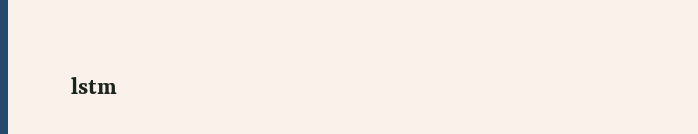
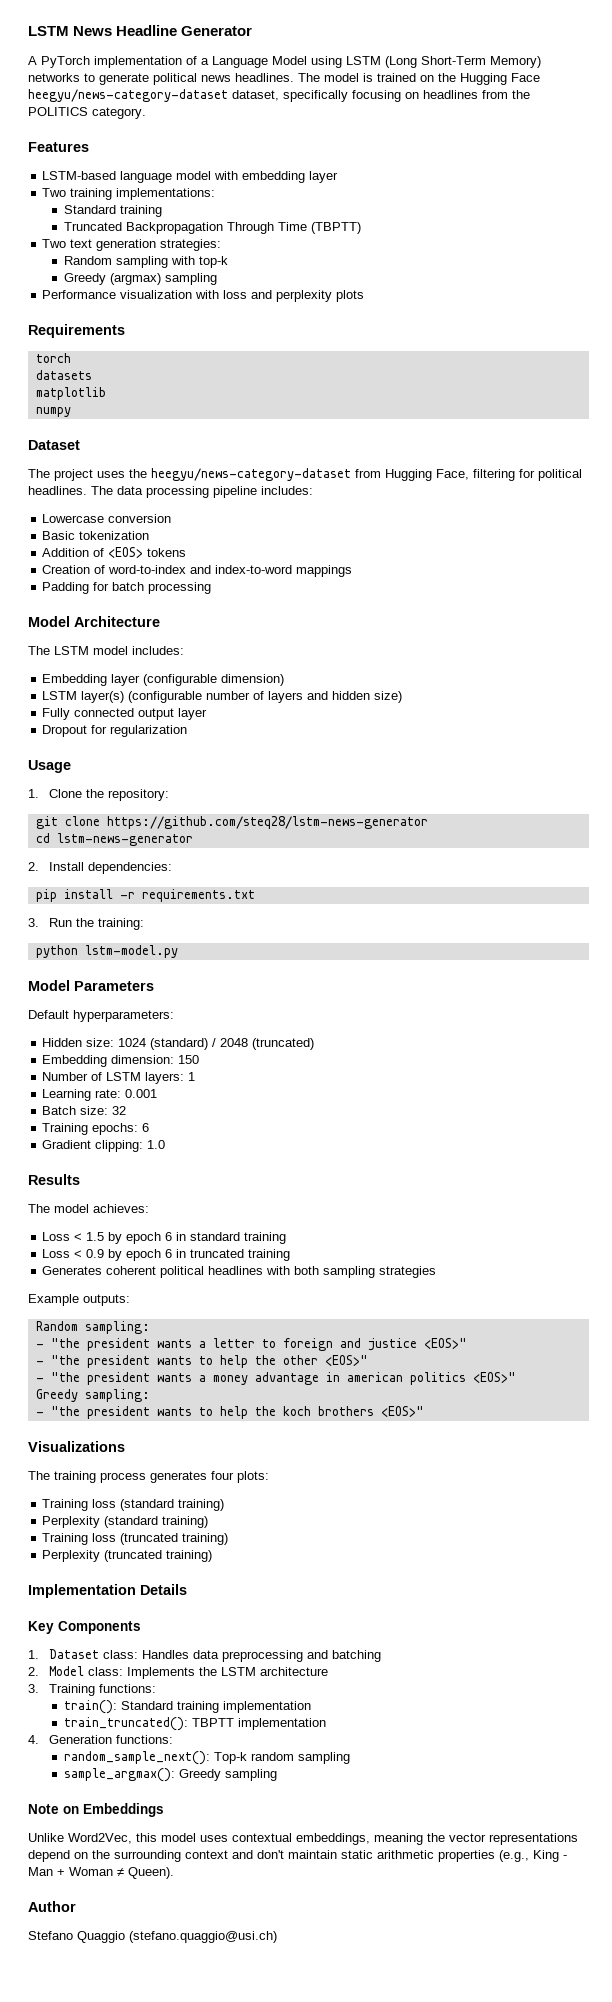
[71,77,117,94] lstm -> [28,25,253,36] [28,56,541,68] [28,73,540,85] [28,89,530,102] [28,107,146,119] [28,142,89,152] [42,171,339,183] [42,188,216,200] [63,205,162,217] [63,222,361,234] [42,239,222,251] [63,256,228,268] [63,273,217,285] [42,290,365,302] [28,324,125,338] [35,353,71,363] [35,370,92,380] [35,387,106,400] [35,407,71,417] [28,440,80,450] [28,468,582,481] [28,486,313,498] [42,514,172,523] [42,531,150,540] [42,547,187,558] [42,565,353,577] [42,582,212,594] [28,616,160,627] [28,646,184,655] [42,674,285,686] [42,691,403,703] [42,708,208,720] [42,725,188,737] [28,760,71,773] [28,789,170,801] [35,816,428,829] [35,833,193,846] [28,862,173,874] [35,889,255,902] [28,918,145,930] [35,945,178,958] [28,980,154,991] [28,1010,174,1022] [42,1038,315,1050] [42,1055,200,1067] [42,1072,196,1084] [42,1089,158,1101] [42,1106,127,1115] [42,1123,150,1135] [42,1140,166,1152] [28,1174,80,1185] [28,1204,149,1213] [42,1232,287,1244] [42,1249,291,1261] [42,1266,437,1278] [28,1294,130,1306] [35,1321,150,1334] [35,1338,467,1351] [35,1355,368,1368] [35,1372,516,1385] [35,1389,150,1402] [35,1406,424,1419] [28,1441,125,1452] [28,1471,269,1483] [42,1499,225,1511] [42,1516,209,1528] [42,1533,229,1545] [42,1550,213,1562] [28,1584,187,1598] [28,1621,141,1634] [28,1649,382,1662] [28,1666,329,1679] [28,1684,157,1696] [63,1700,311,1714] [63,1717,326,1731] [28,1735,174,1744] [63,1751,350,1765] [63,1768,277,1782] [28,1803,164,1817] [28,1833,578,1845] [28,1850,567,1862] [28,1867,174,1879] [28,1901,76,1912] [28,1931,277,1943] LSTM News Headline Generator // A PyTorch implementation of a Language Model using LSTM (Long Short-Term Memory) networks to generate political news headlines. The model is trained on the Hugging Face heegyu/news-category-dataset dataset, specifically focusing on headlines from the POLITICS category. // Features // LSTM-based language model with embedding layer // Two training implementations: // Standard training // Truncated Backpropagation Through Time (TBPTT) // Two text generation strategies: // Random sampling with top-k // Greedy (argmax) sampling // Performance visualization with loss and perplexity plots // Requirements // torch // datasets // matplotlib // numpy // Dataset // The project uses the heegyu/news-category-dataset from Hugging Face, filtering for political headlines. The data processing pipeline includes: // Lowercase conversion // Basic tokenization // Addition of <EOS> tokens // Creation of word-to-index and index-to-word mappings // Padding for batch processing // Model Architecture // The LSTM model includes: // Embedding layer (configurable dimension) // LSTM layer(s) (configurable number of layers and hidden size) // Fully connected output layer // Dropout for regularization // Usage // 1. Clone the repository: // git clone https://github.com/steq28/lstm-news-generator // cd lstm-news-generator // 2. Install dependencies: // pip install -r requirements.txt // 3. Run the training: // python lstm-model.py // Model Parameters // Default hyperparameters: // Hidden size: 1024 (standard) / 2048 (truncated) // Embedding dimension: 150 // Number of LSTM layers: 1 // Learning rate: 0.001 // Batch size: 32 // Training epochs: 6 // Gradient clipping: 1.0 // Results // The model achieves: // Loss < 1.5 by epoch 6 in standard training // Loss < 0.9 by epoch 6 in truncated training // Generates coherent political headlines with both sampling strategies // Example outputs: // Random sampling: // - "the president wants a letter to foreign and justice <EOS>" // - "the president wants to help the other <EOS>" // - "the president wants a money advantage in american politics <EOS>" // Greedy sampling: // - "the president wants to help the koch brothers <EOS>" // Visualizations // The training process generates four plots: // Training loss (standard training) // Perplexity (standard training) // Training loss (truncated training) // Perplexity (truncated training) // Implementation Details // Key Components // 1. Dataset class: Handles data preprocessing and batching // 2. Model class: Implements the LSTM architecture // 3. Training functions: // train(): Standard training implementation // train_truncated(): TBPTT implementation // 4. Generation functions: // random_sample_next(): Top-k random sampling // sample_argmax(): Greedy sampling // Note on Embeddings // Unlike Word2Vec, this model uses contextual embeddings, meaning the vector representations depend on the surrounding context and don't maintain static arithmetic properties (e.g., King - Man + Woman ≠ Queen). // Author // Stefano Quaggio (stefano.quaggio@usi.ch)

